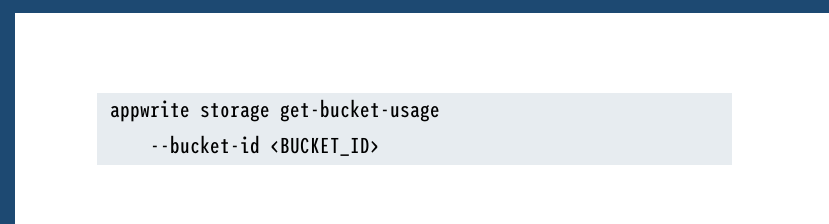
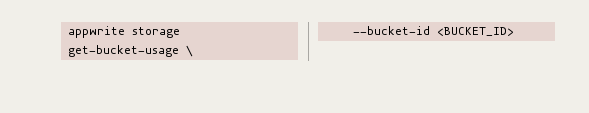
(440, 110) none -> [186,45,194,57] \

